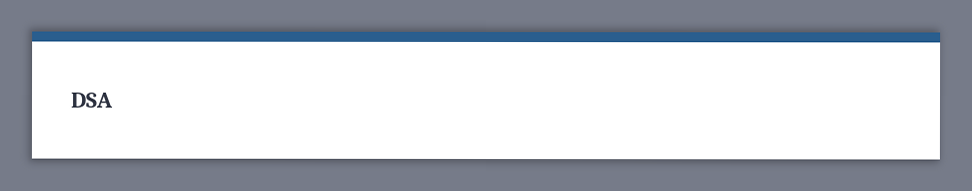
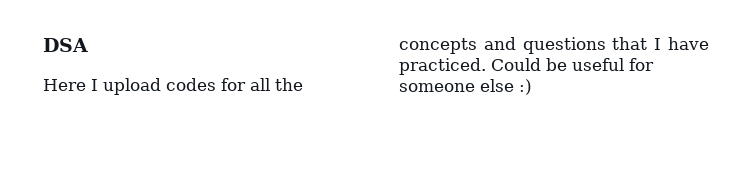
(114, 100) none -> [43,78,303,95] [399,37,709,54] [399,58,654,75] [399,79,532,95] // Here I upload codes for all the concepts and questions that I have practiced. Could be useful for someone else :)

